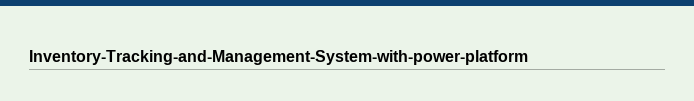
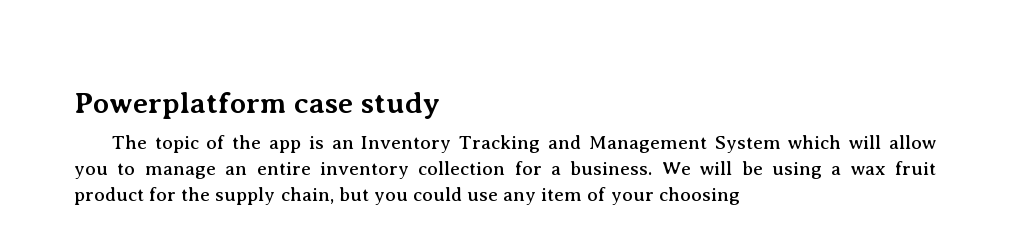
[29,50,528,65] Inventory-Tracking-and-Management-System-with-power-platform -> [74,92,440,119] [111,135,937,153] [74,161,936,179] [74,187,740,205] Powerplatform case study // The topic of the app is an Inventory Tracking and Management System which will allow you to manage an entire inventory collection for a business. We will be using a wax fruit product for the supply chain, but you could use any item of your choosing

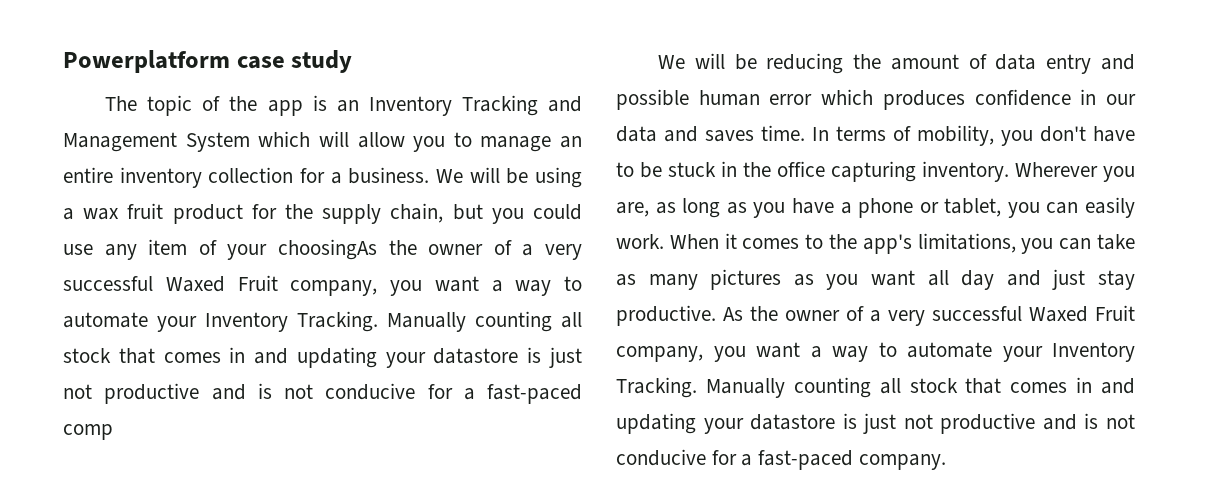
[658,187,740,205] choosing -> [278,239,583,260] [63,275,582,296] [63,311,582,332] [63,347,582,368] [63,383,582,404] [63,424,113,440] [658,53,1135,74] [616,89,1136,110] [616,125,1135,146] [616,161,1135,182] [616,197,1135,218] [616,233,1135,254] [616,269,1135,290] [616,305,1135,326] [616,342,1135,362] [616,377,1135,398] [616,413,1135,434] [616,449,946,470] choosingAs the owner of a very successful Waxed Fruit company, you want a way to automate your Inventory Tracking. Manually counting all stock that comes in and updating your datastore is just not productive and is not conducive for a fast-paced comp // We will be reducing the amount of data entry and possible human error which produces confidence in our data and saves time. In terms of mobility, you don't have to be stuck in the office capturing inventory. Wherever you are, as long as you have a phone or tablet, you can easily work. When it comes to the app's limitations, you can take as many pictures as you want all day and just stay productive. As the owner of a very successful Waxed Fruit company, you want a way to automate your Inventory Tracking. Manually counting all stock that comes in and updating your datastore is just not productive and is not conducive for a fast-paced company.

